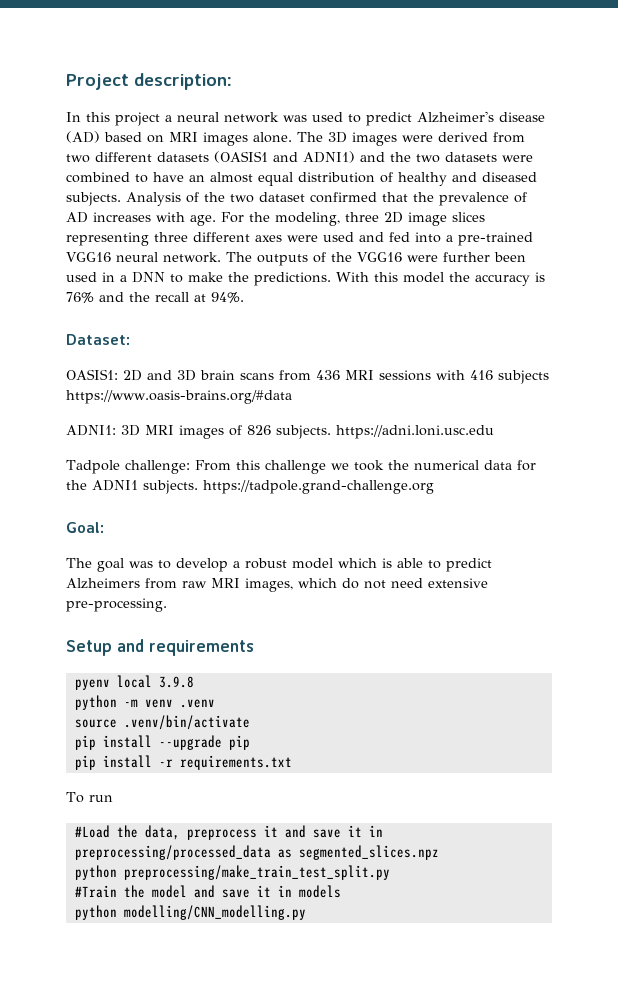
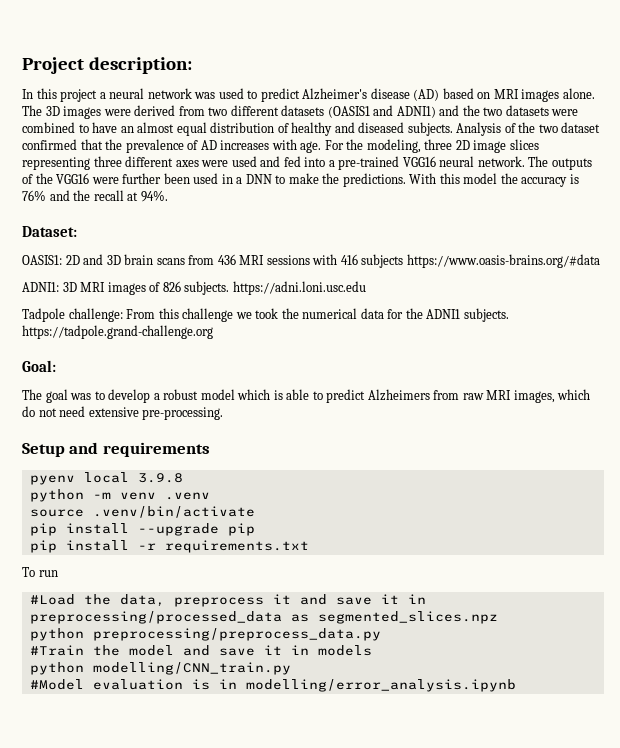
[123,865,390,880] preprocessing/make_train_test_split.py -> [92,628,381,641] preprocessing/preprocess_data.py
[123,905,306,920] modelling/CNN_modelling.py -> [92,662,291,675] [29,679,516,692] modelling/CNN_train.py // #Model evaluation is in modelling/error_analysis.ipynb

